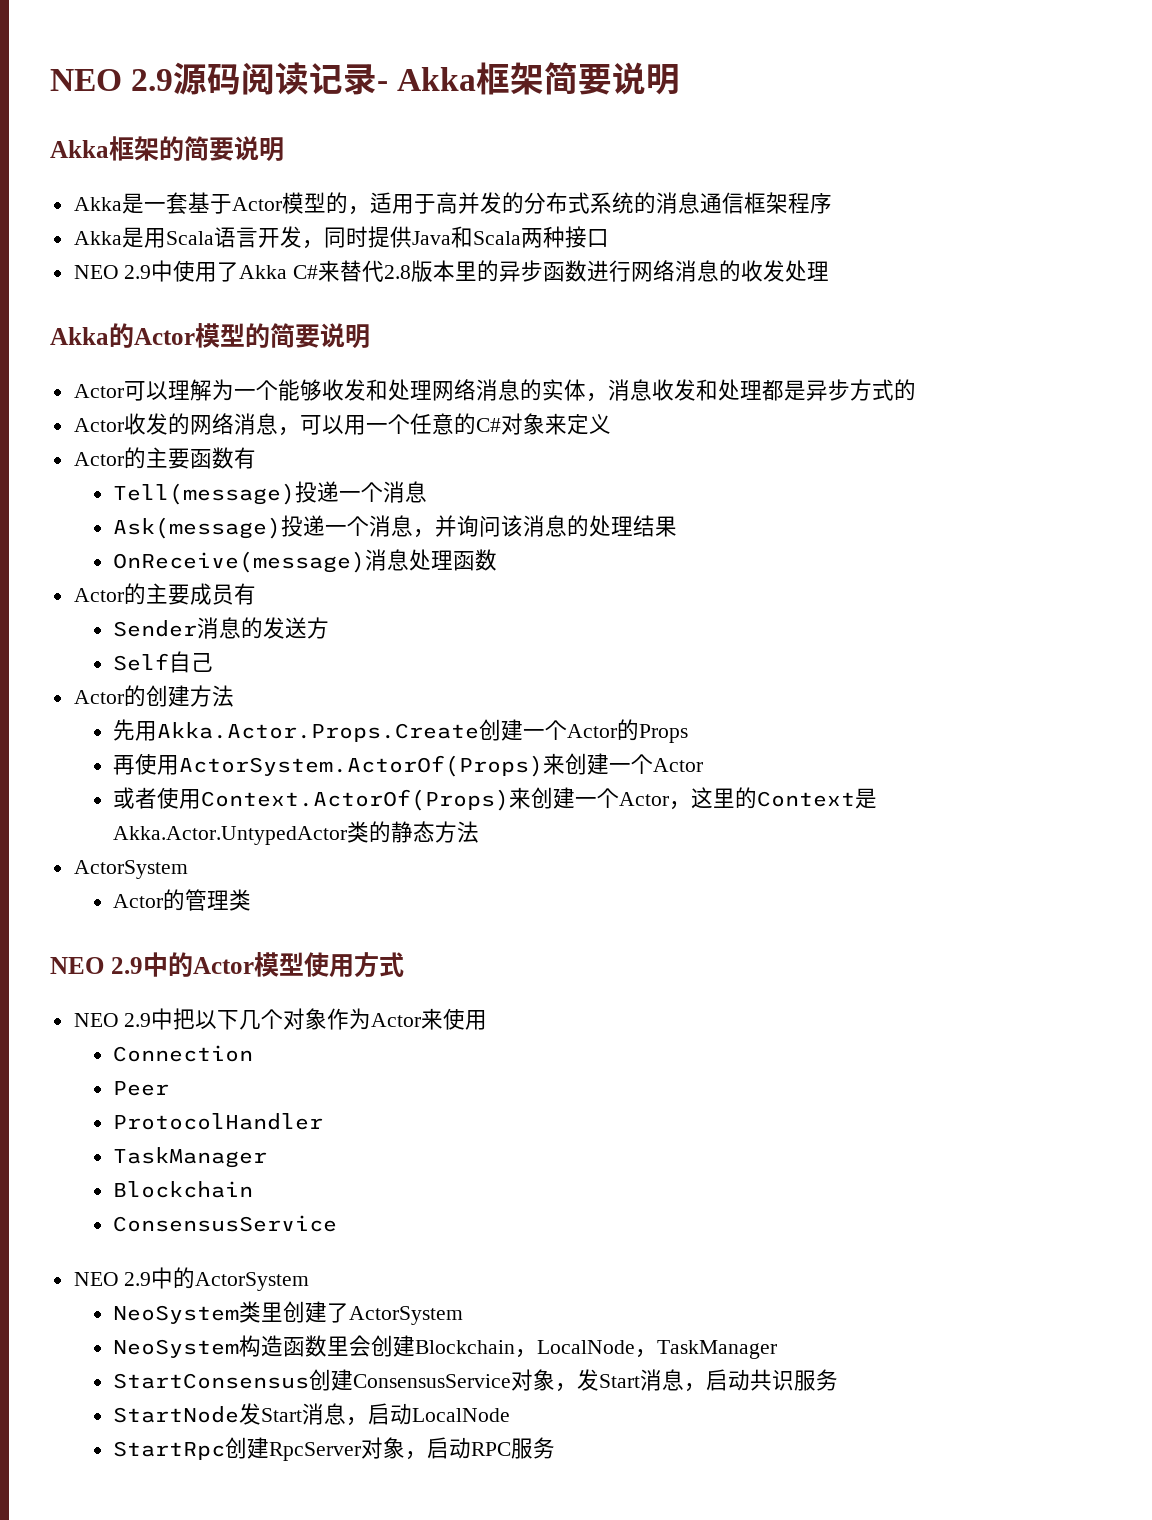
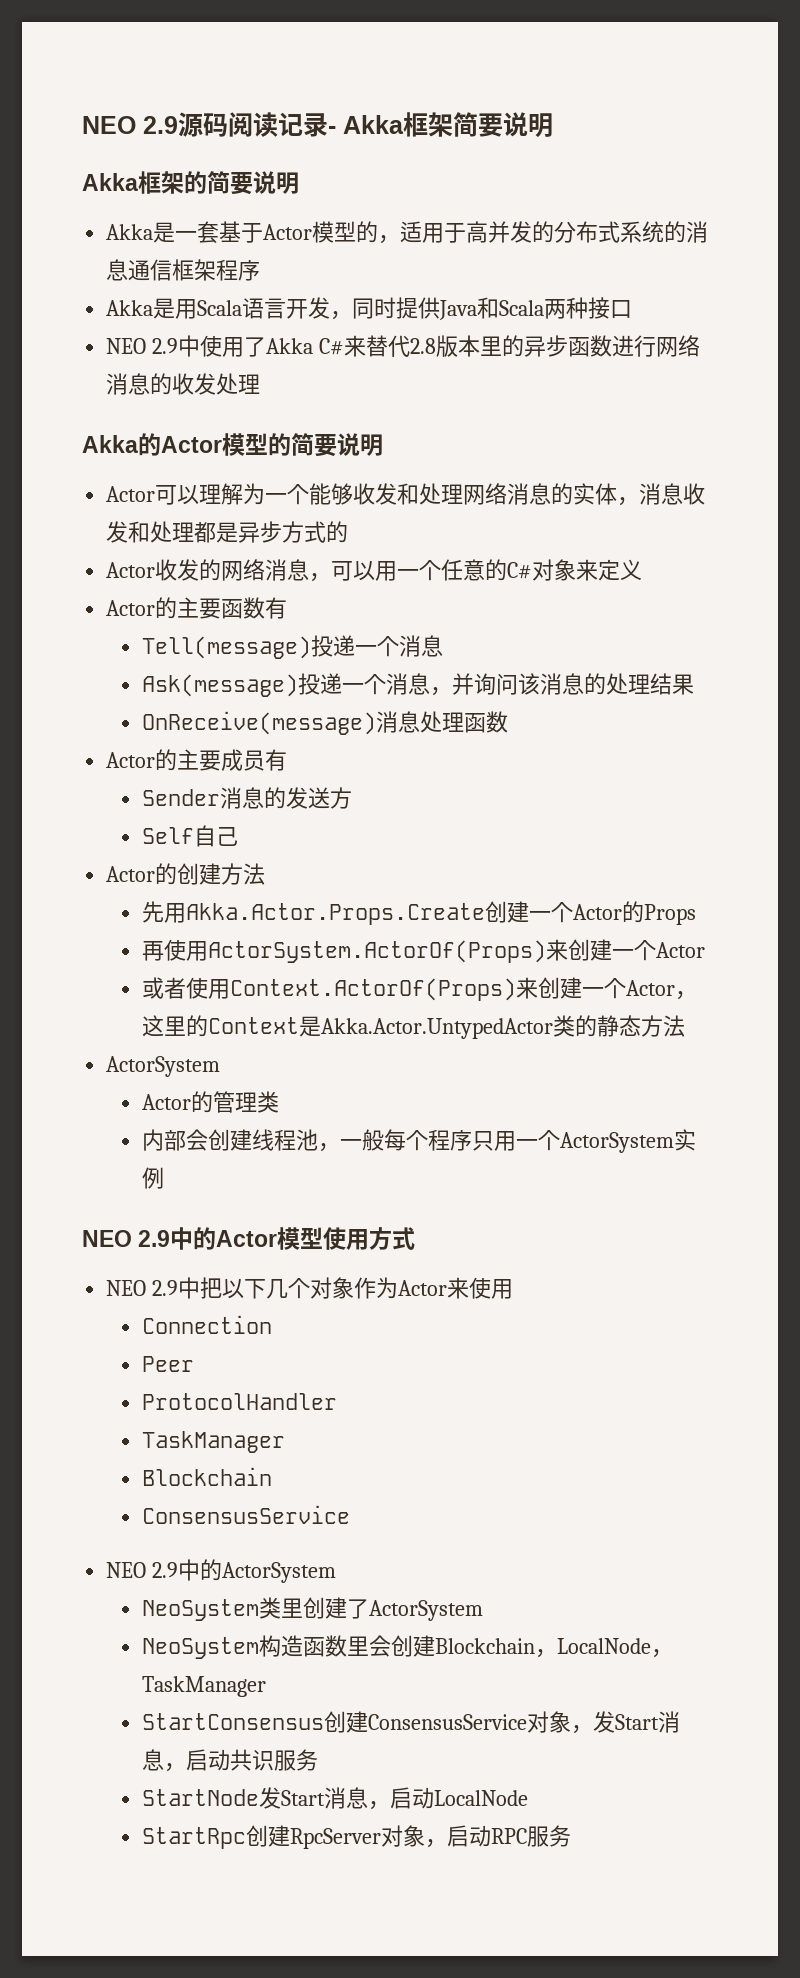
(252, 900) none -> [142,1129,697,1153] [142,1167,165,1189] // 内部会创建线程池，一般每个程序只用一个ActorSystem实例

